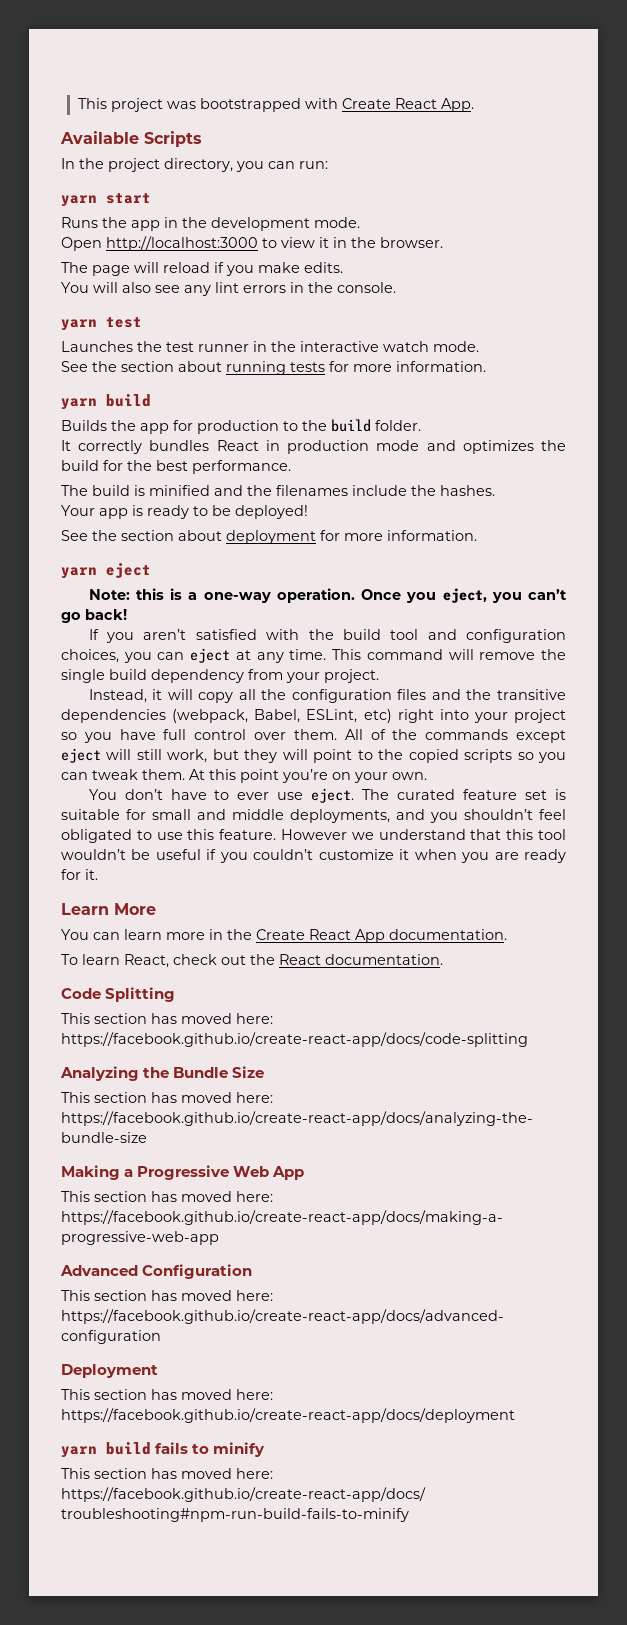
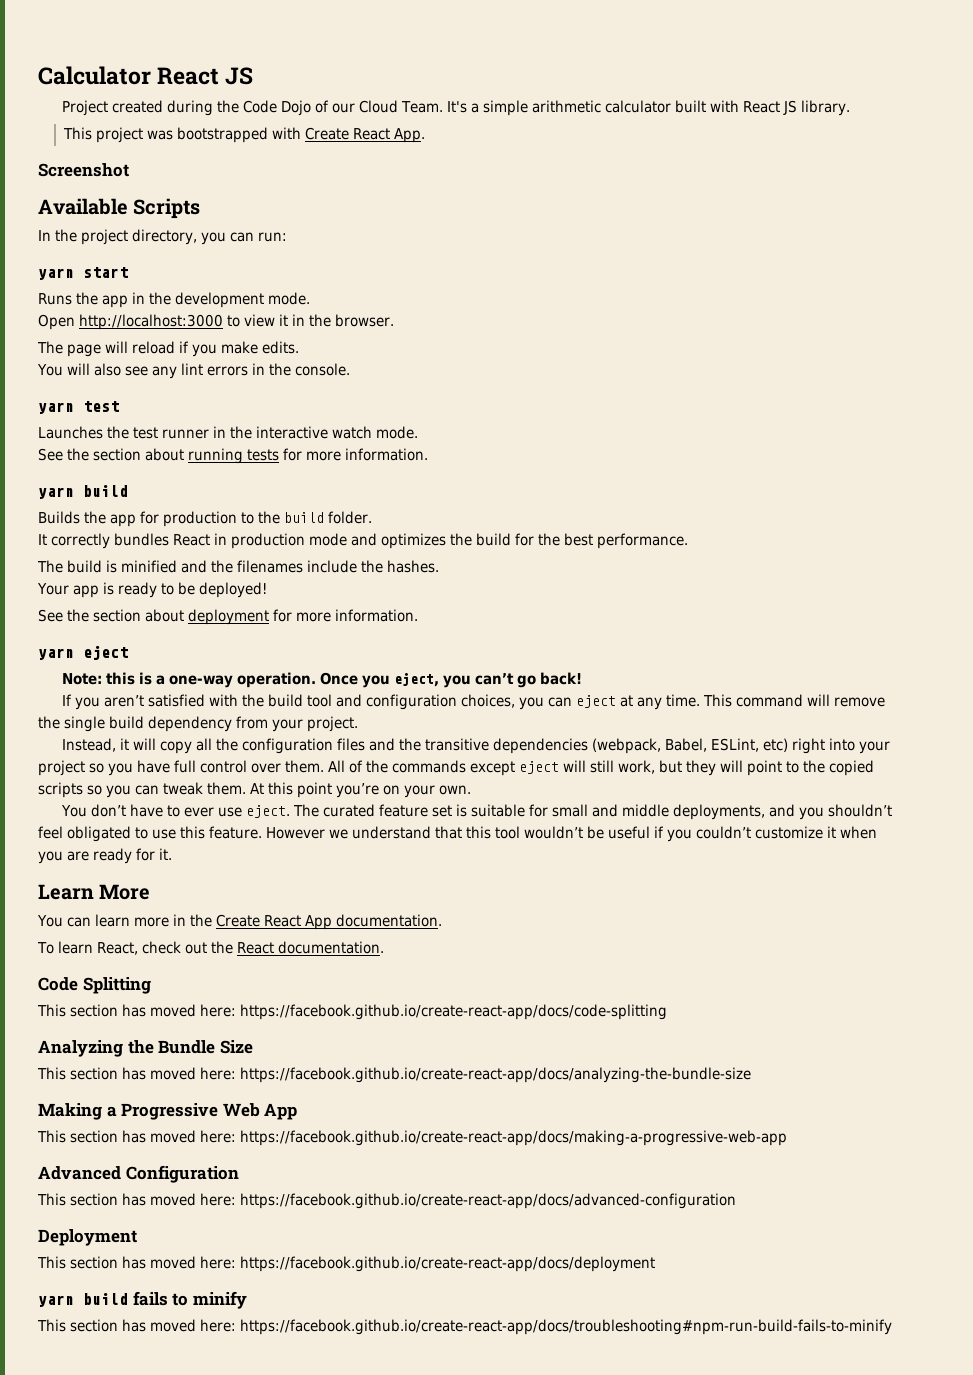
(77, 103) none -> [38,66,254,85] [62,100,850,116] Calculator React JS // Project created during the Code Dojo of our Cloud Team. It's a simple arithmetic calculator built with React JS library. //
(474, 105) none -> [38,163,129,177] // Screenshot

